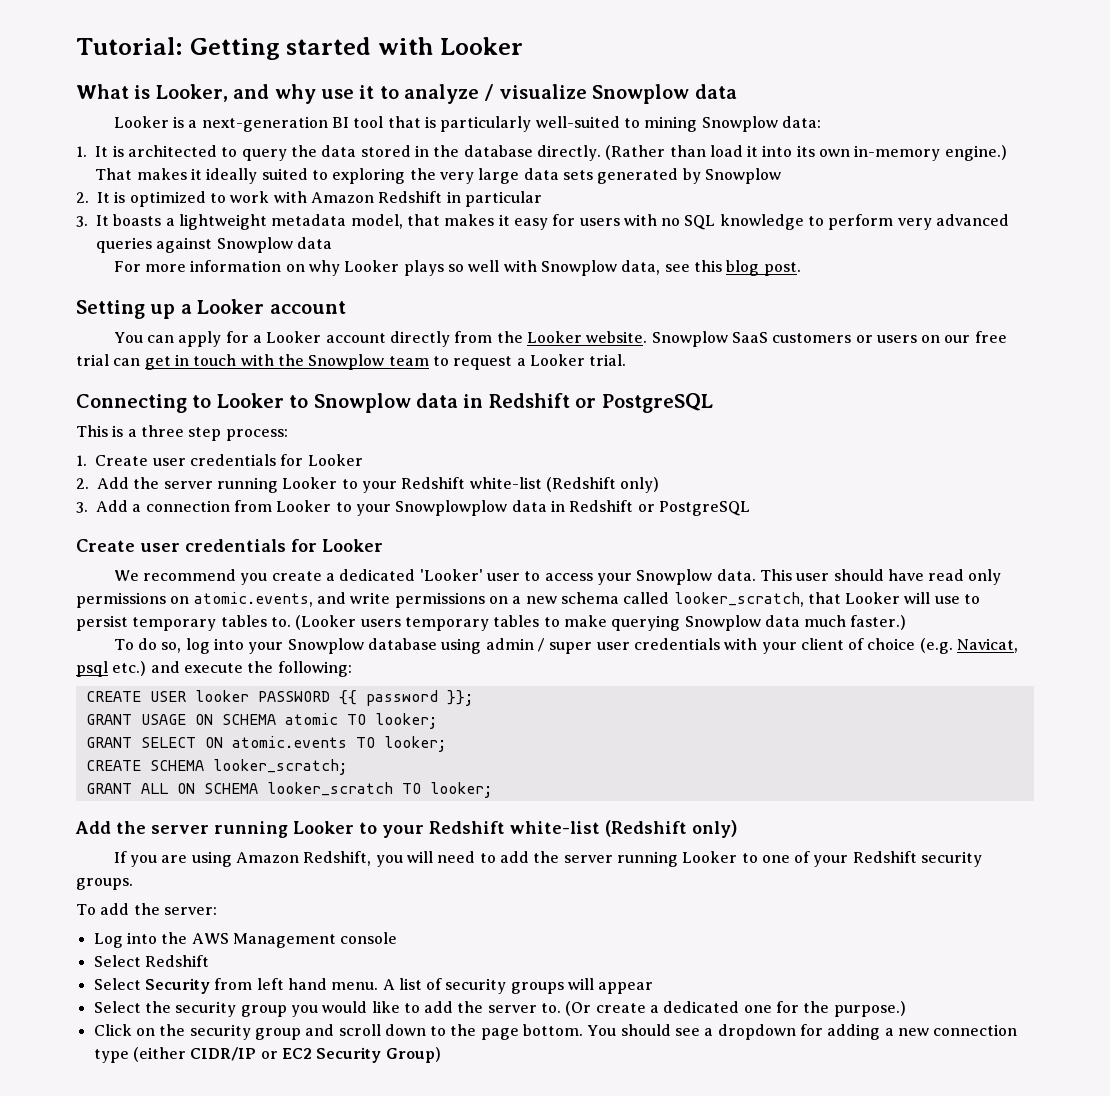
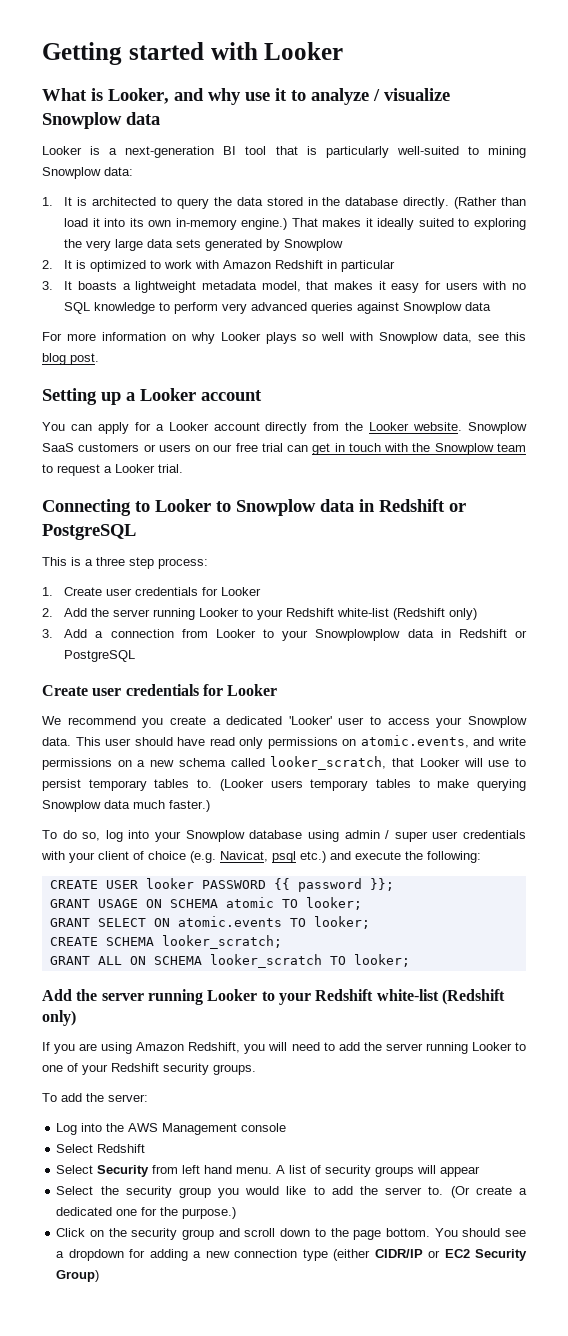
[76,37,183,55] Tutorial: -> (42, 53) none

